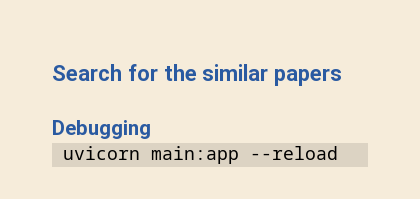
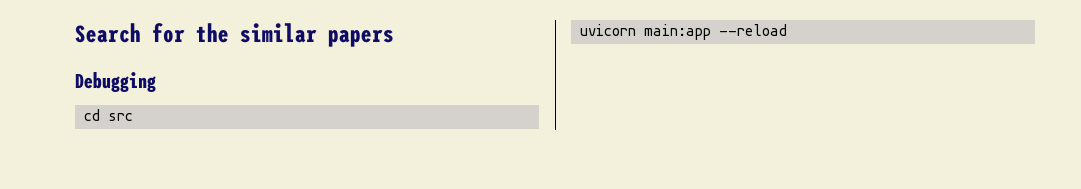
(151, 129) none -> [84,109,133,121] // cd src

